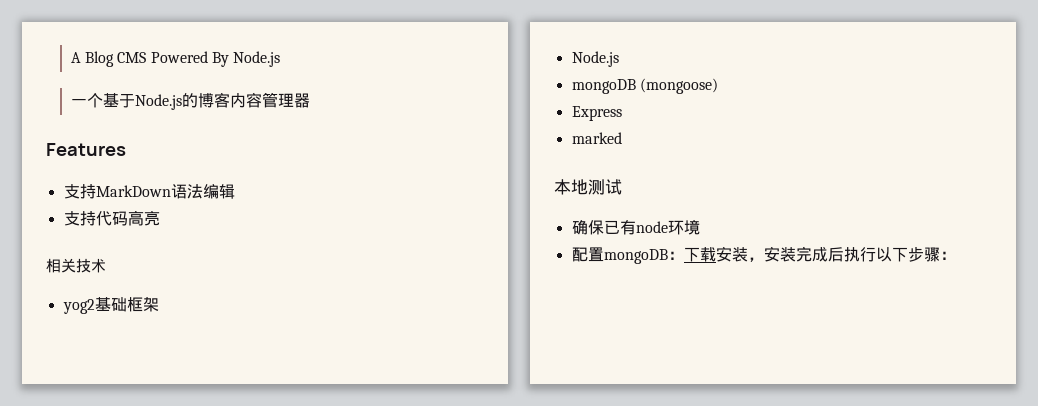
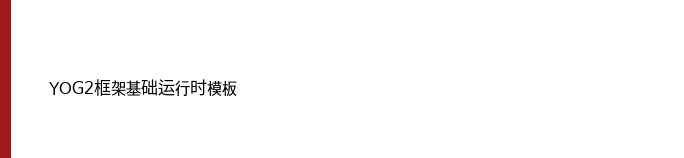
[70,51,281,67] [70,92,310,110] [46,143,126,156] [63,184,235,199] [63,210,160,226] [46,258,106,273] [62,297,159,314] [571,51,619,67] [571,78,718,94] [571,106,622,121] [571,132,622,144] [554,179,622,195] [571,219,700,235] [571,246,956,264] A Blog CMS Powered By Node.js // 一个基于Node.js的博客内容管理器 // Features // 支持MarkDown语法编辑 // 支持代码高亮 // 相关技术 // yog2基础框架 // Node.js // mongoDB (mongoose) // Express // marked // 本地测试 // 确保已有node环境 // 配置mongoDB：下载安装，安装完成后执行以下步骤： -> [49,79,237,97] YOG2框架基础运行时模板

